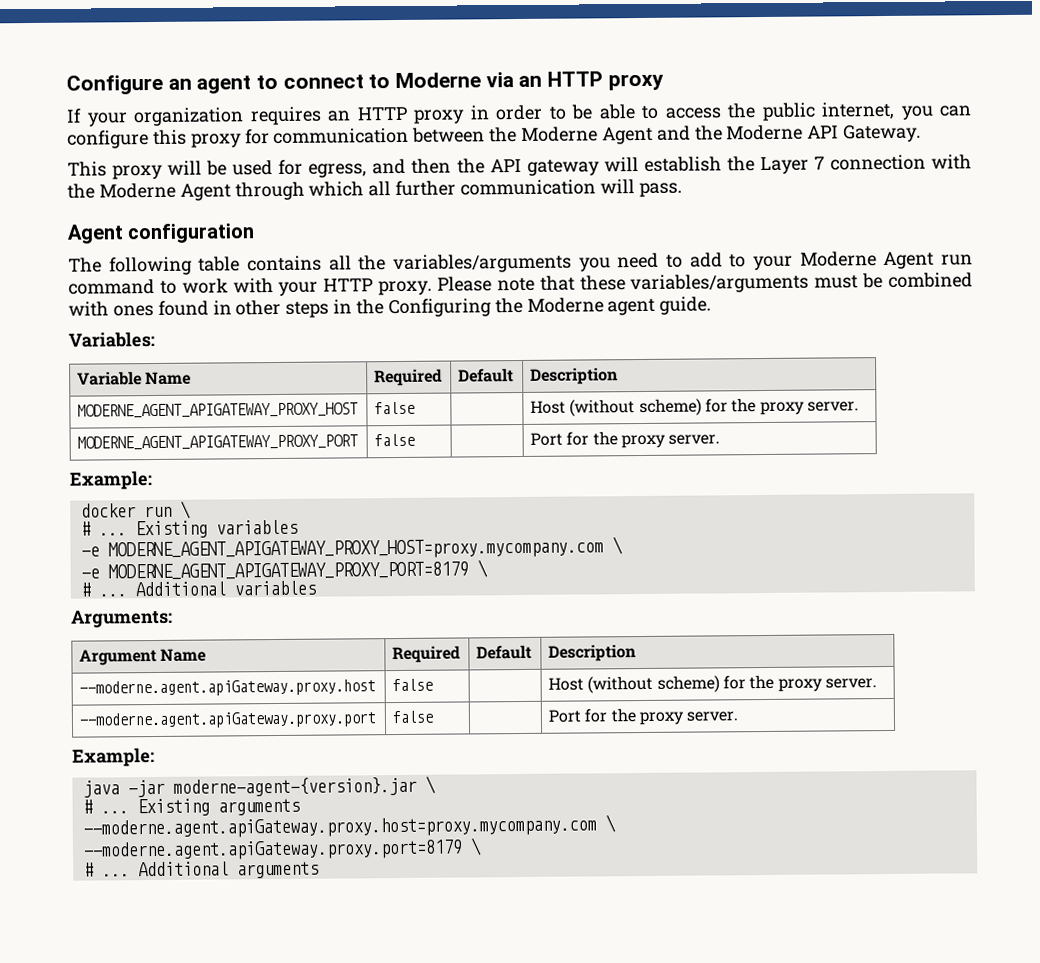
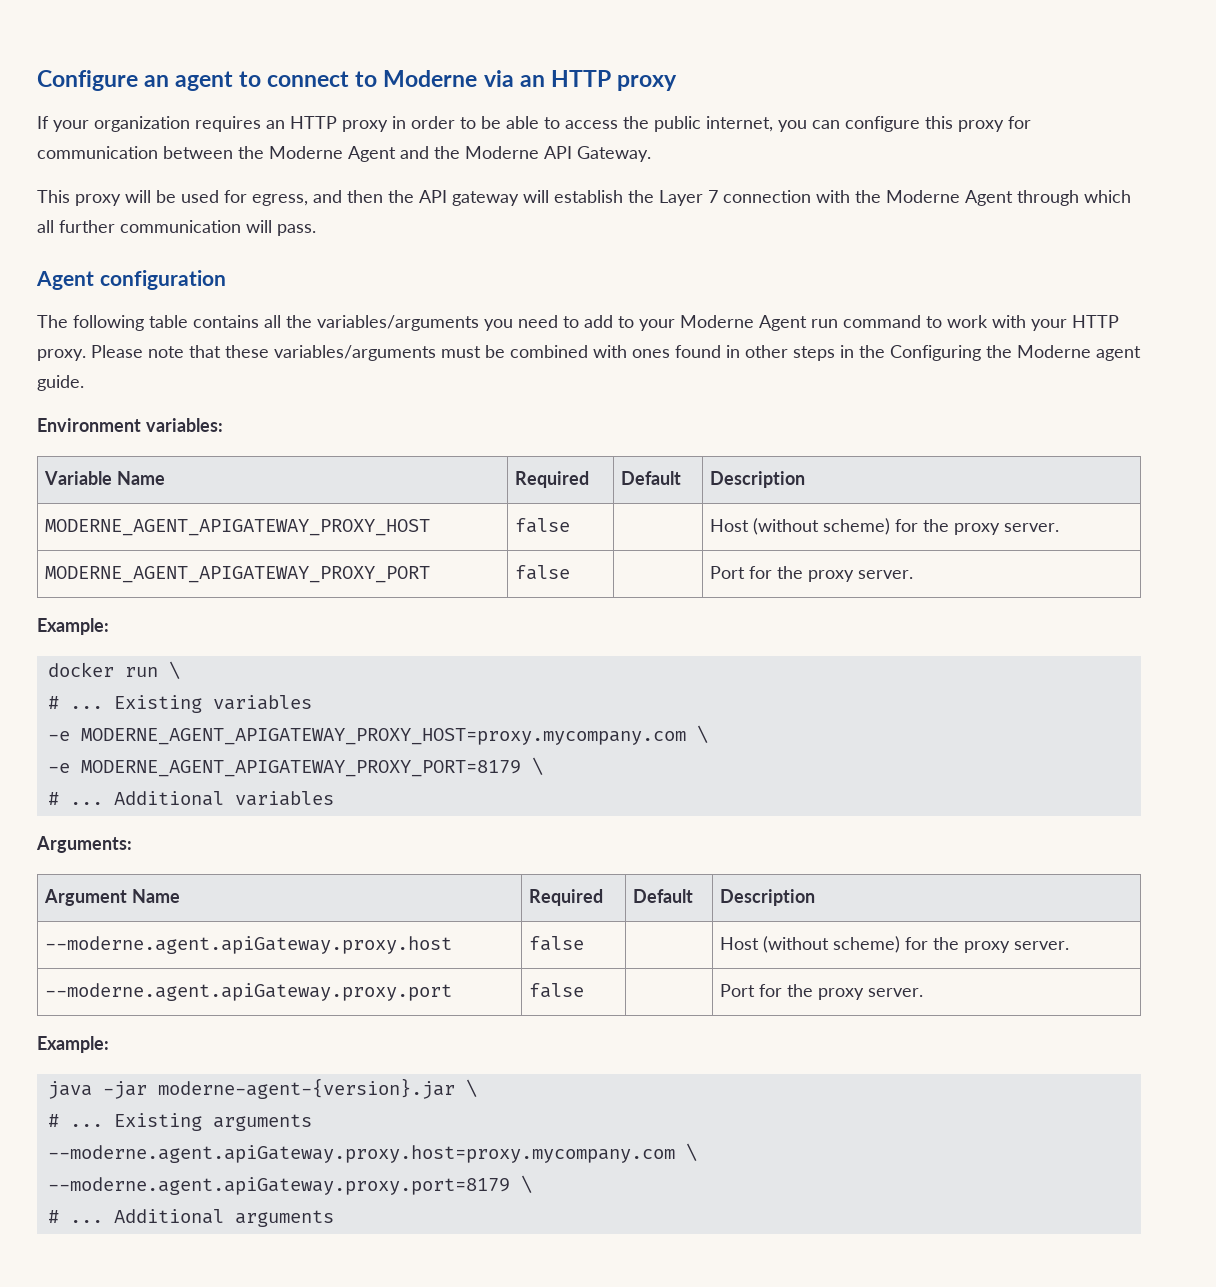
[68,331,155,348] Variables: -> [37,418,223,432] Environment variables:

